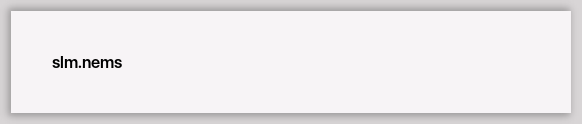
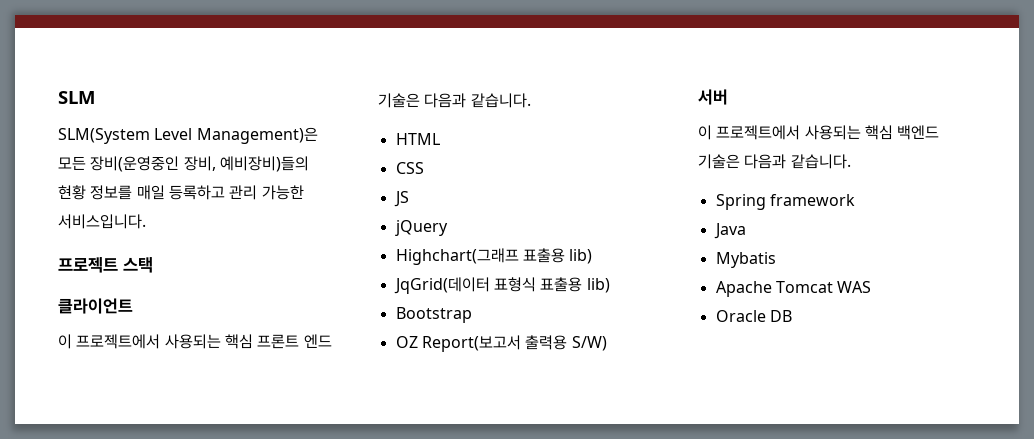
[52,56,122,68] slm.nems -> [58,91,95,104] [58,127,318,144] [58,156,309,172] [58,185,304,200] [58,214,146,229] [58,257,153,273] [58,298,133,314] [58,334,332,349] [378,93,531,108] [395,133,440,145] [395,162,424,174] [393,191,409,207] [394,220,448,236] [395,248,593,265] [393,277,610,294] [395,307,472,323] [395,335,607,352] [698,89,728,105] [698,125,940,140] [698,154,851,169] [715,194,855,210] [713,223,746,239] [715,252,776,268] [715,281,872,297] [715,310,792,322] SLM // SLM(System Level Management)은 모든 장비(운영중인 장비, 예비장비)들의 현황 정보를 매일 등록하고 관리 가능한 서비스입니다. // 프로젝트 스택 // 클라이언트 // 이 프로젝트에서 사용되는 핵심 프론트 엔드 기술은 다음과 같습니다. // HTML // CSS // JS // jQuery // Highchart(그래프 표출용 lib) // JqGrid(데이터 표형식 표출용 lib) // Bootstrap // OZ Report(보고서 출력용 S/W) // 서버 // 이 프로젝트에서 사용되는 핵심 백엔드 기술은 다음과 같습니다. // Spring framework // Java // Mybatis // Apache Tomcat WAS // Oracle DB

